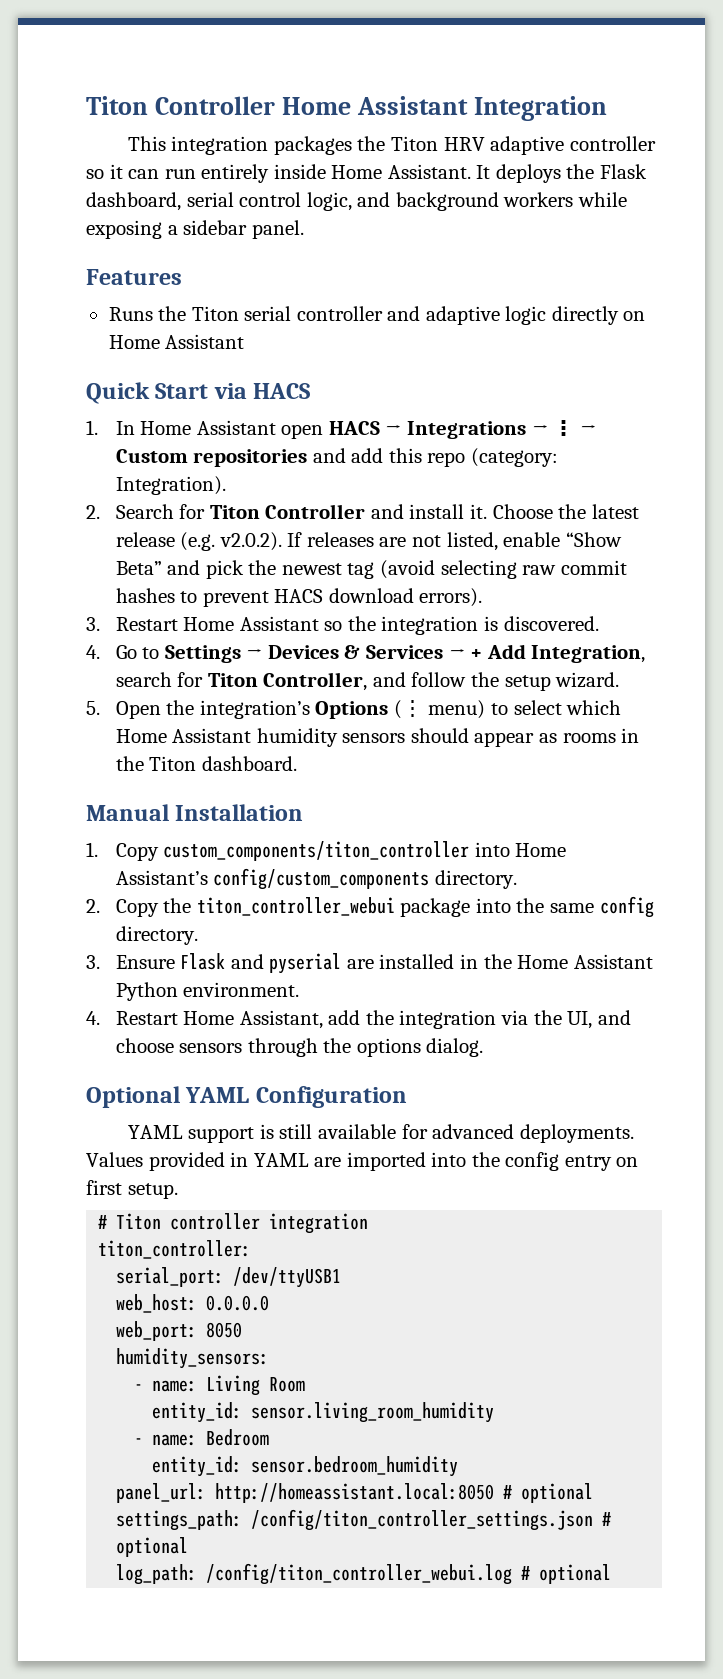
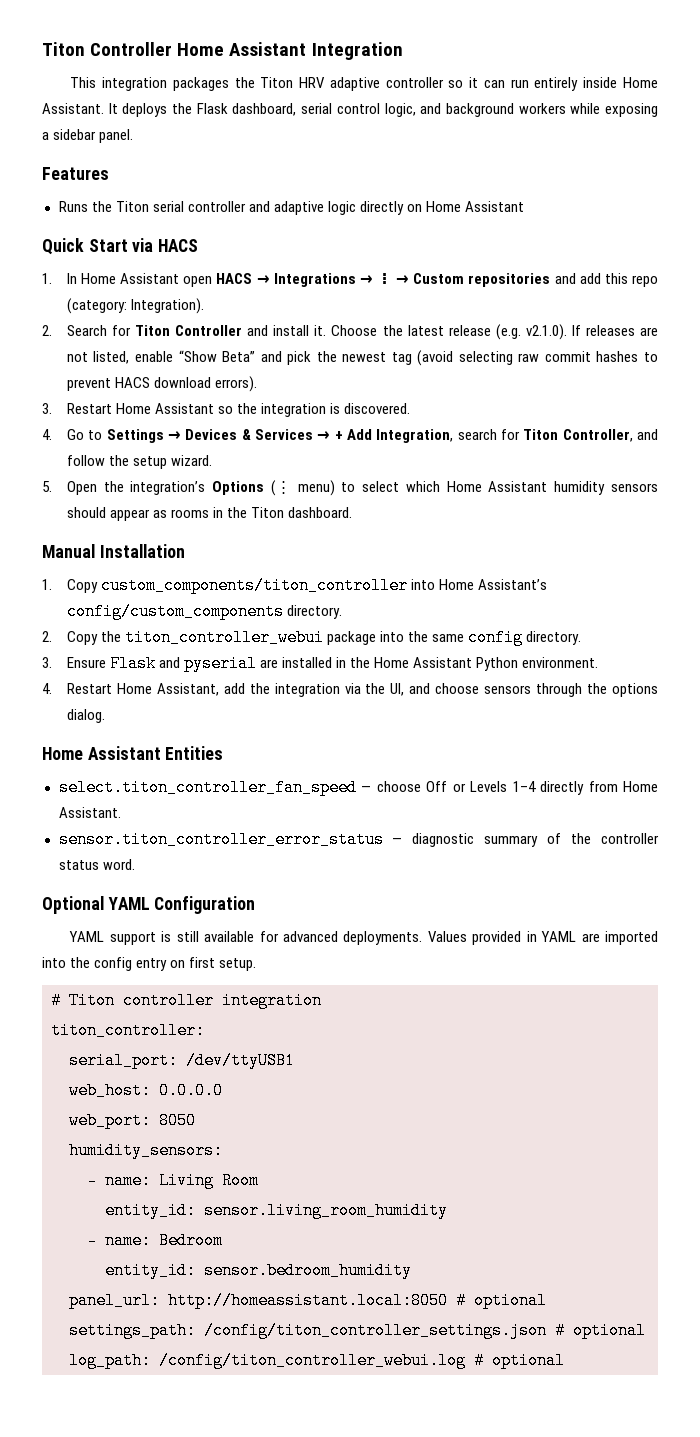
[219,532,282,551] v2.0.2). -> [525,324,567,340] v2.1.0).
(484, 1047) none -> [42,746,224,760] [58,779,658,796] [58,807,121,818] [58,831,659,848] [58,859,135,870] // Home Assistant Entities // select.titon_controller_fan_speed — choose Off or Levels 1–4 directly from Home Assistant. // sensor.titon_controller_error_status — diagnostic summary of the controller status word.

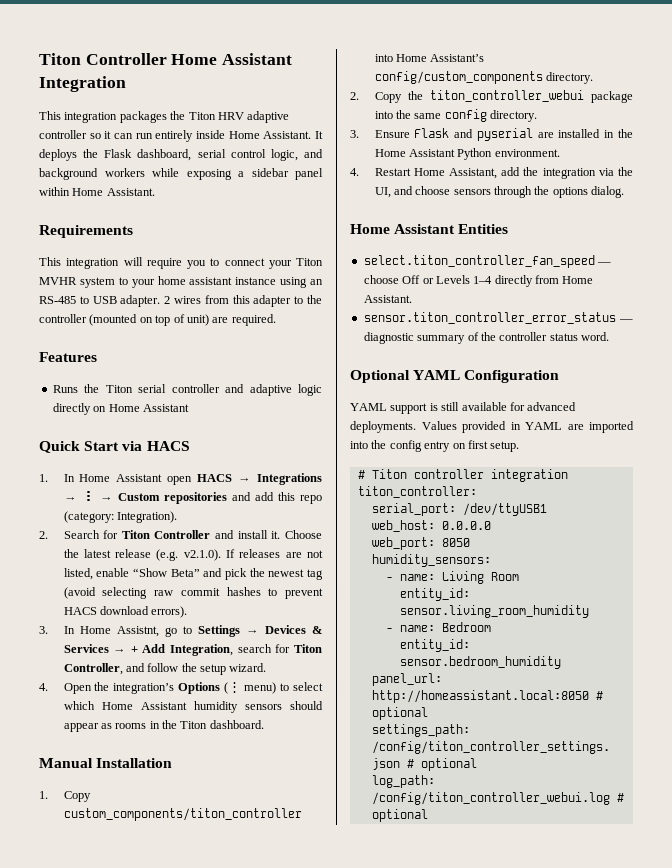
[99,129,134,143] panel. -> [295,168,323,180] [39,187,155,196] [39,225,133,238] [39,257,323,269] [39,276,323,288] [39,295,323,307] [39,314,276,326] panel within Home Assistant. // Requirements // This integration will require you to connect your Titon MVHR system to your home assistant instance using an RS-485 to USB adapter. 2 wires from this adapter to the controller (mounted on top of unit) are required.
[66,403,411,417] [42,429,84,440] Restart Home Assistant so the integration is discovered. // 4. Go -> [63,626,177,637] In Home Assistnt, go
[42,481,52,492] 5. -> [39,683,48,691] 4.

